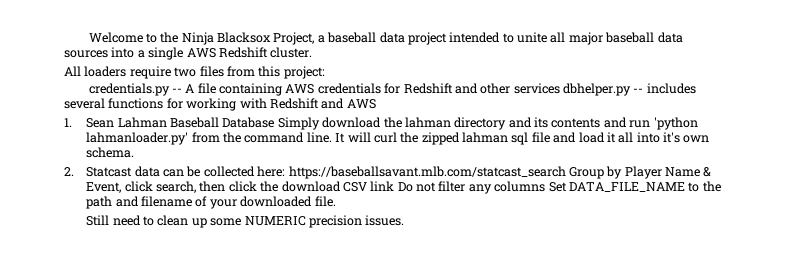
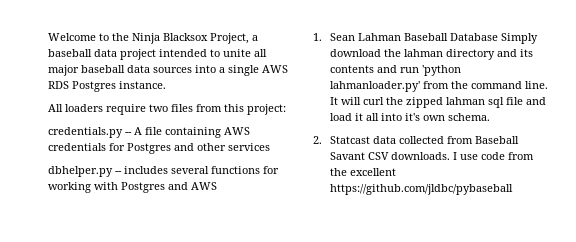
[218,47,313,58] Redshift cluster. -> [48,81,166,92] RDS Postgres instance.
[403,83,453,94] Redshift -> [127,143,171,154] Postgres
(560, 88) none -> (270, 147) //
[269,98,319,109] Redshift -> [121,182,165,193] Postgres
[163,166,712,179] [86,181,721,194] [86,196,336,209] [86,215,405,228] can be collected here: https://baseballsavant.mlb.com/statcast_search Group by Player Name & Event, click search, then click the download CSV link Do not filter any columns Set DATA_FILE_NAME to the path and filename of your downloaded file. // Still need to clean up some NUMERIC precision issues. -> [399,136,520,144] [330,152,535,160] [330,168,397,176] [330,184,514,195] collected from Baseball Savant CSV downloads. I use code from the excellent https://github.com/jldbc/pybaseball

